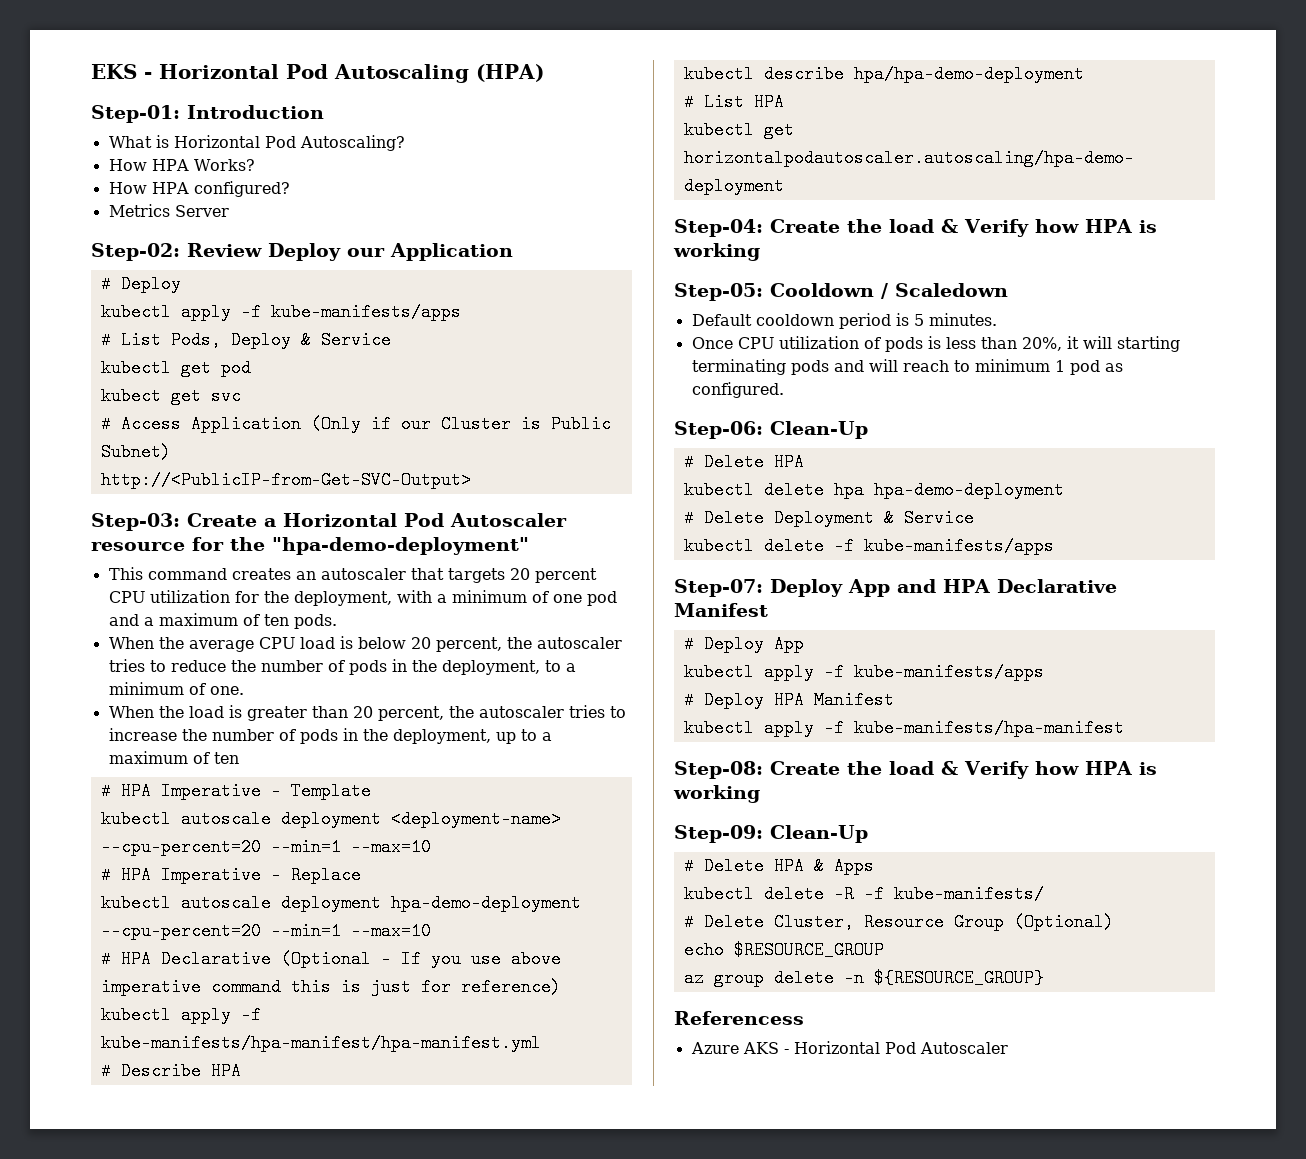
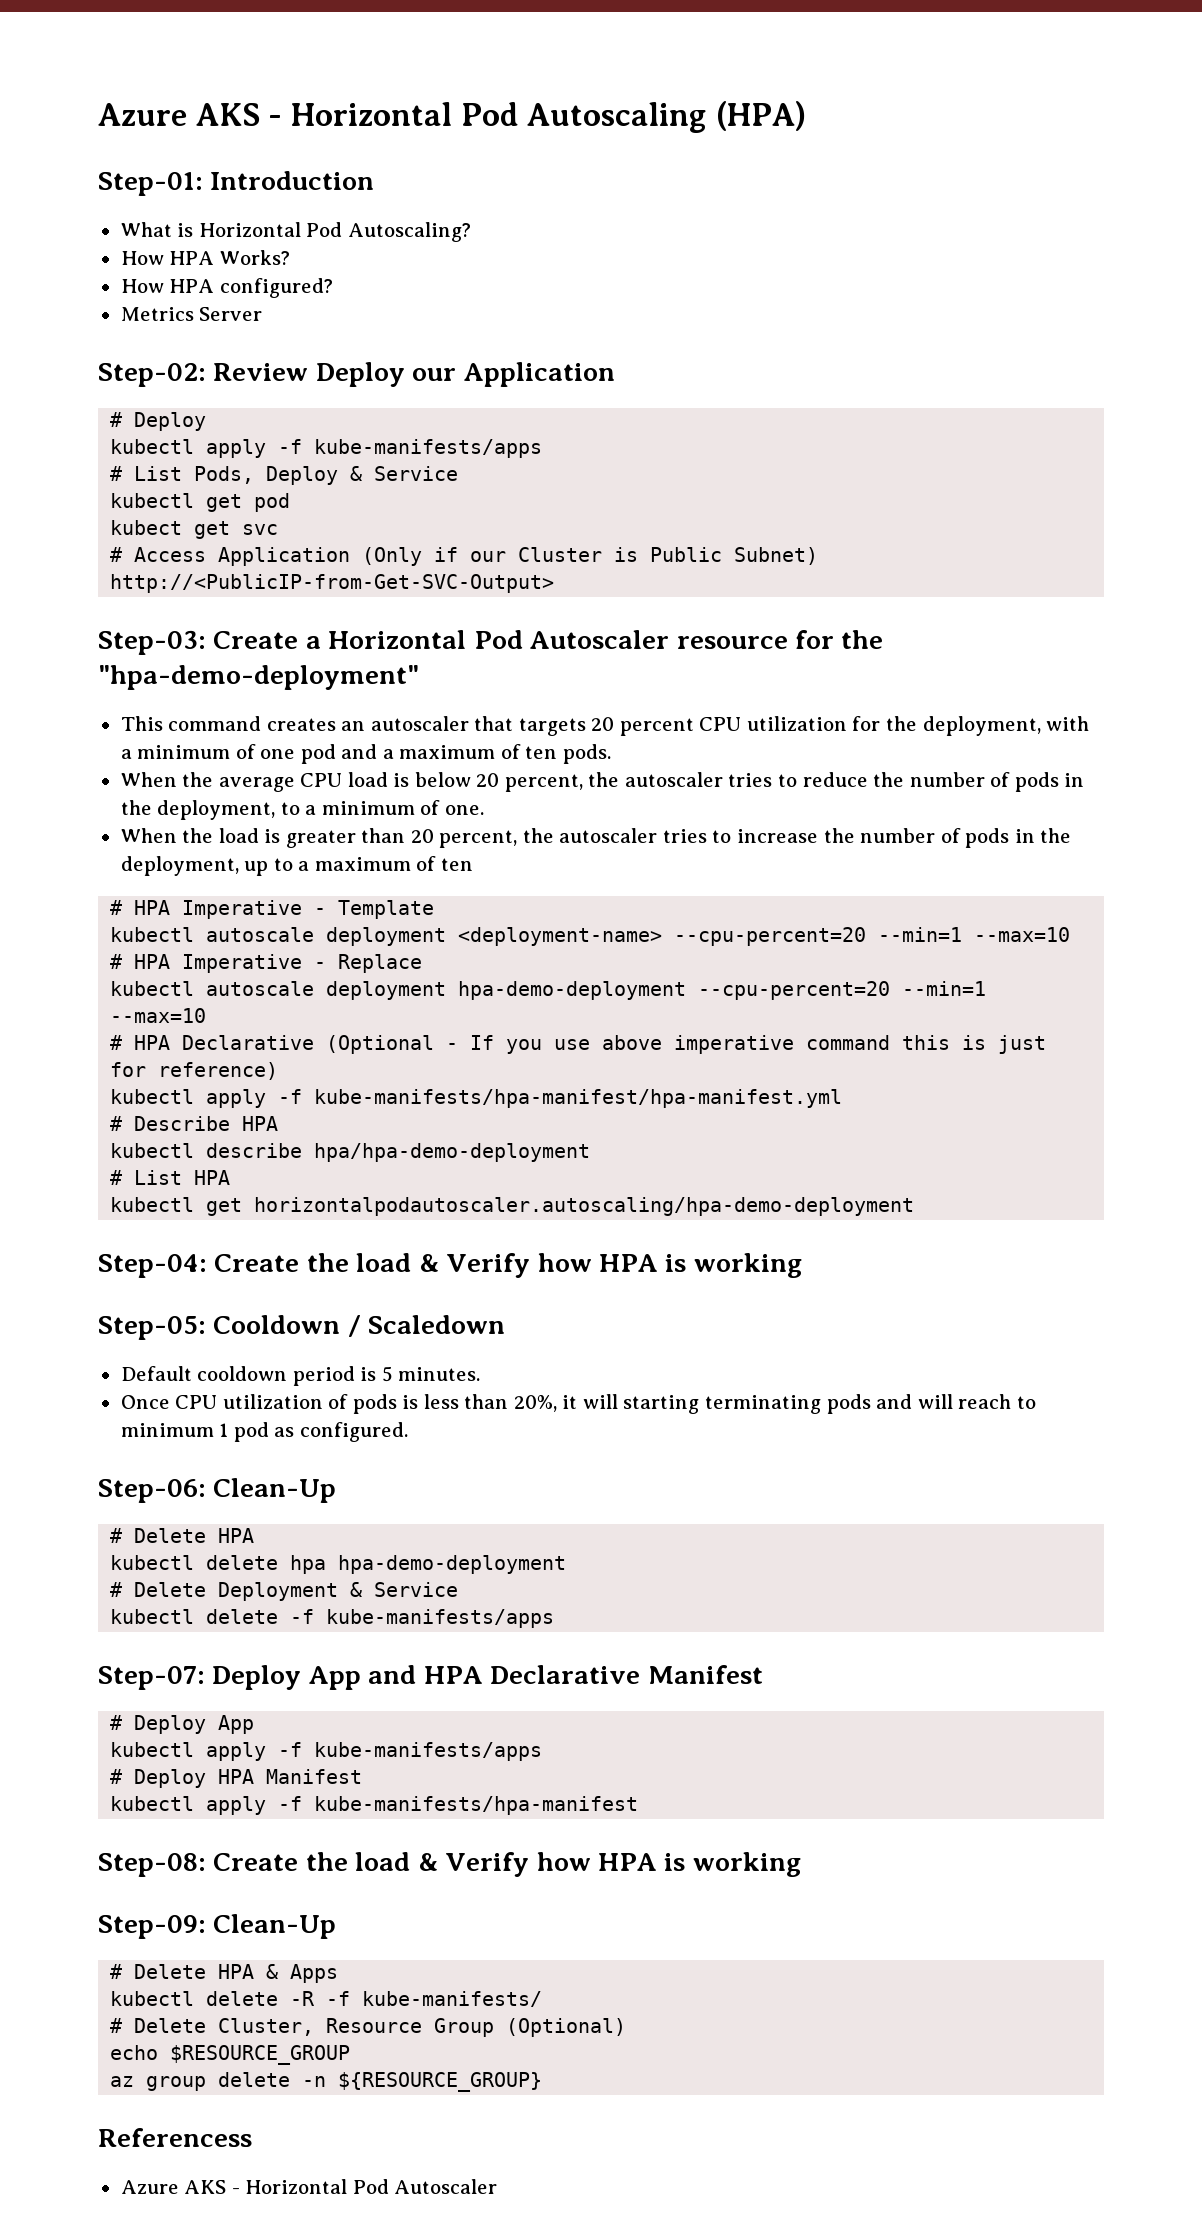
[91,64,137,79] EKS -> [98,103,260,126] Azure AKS

